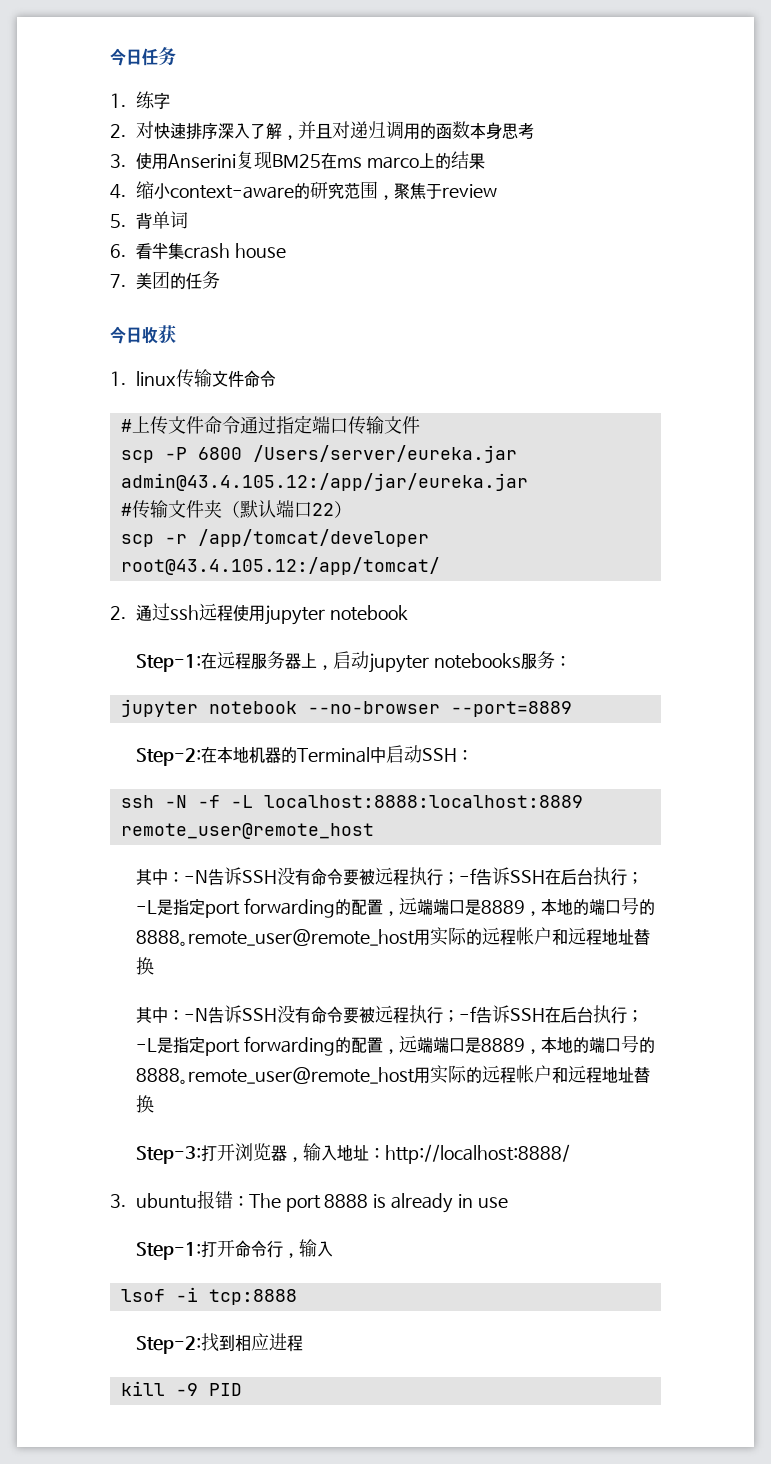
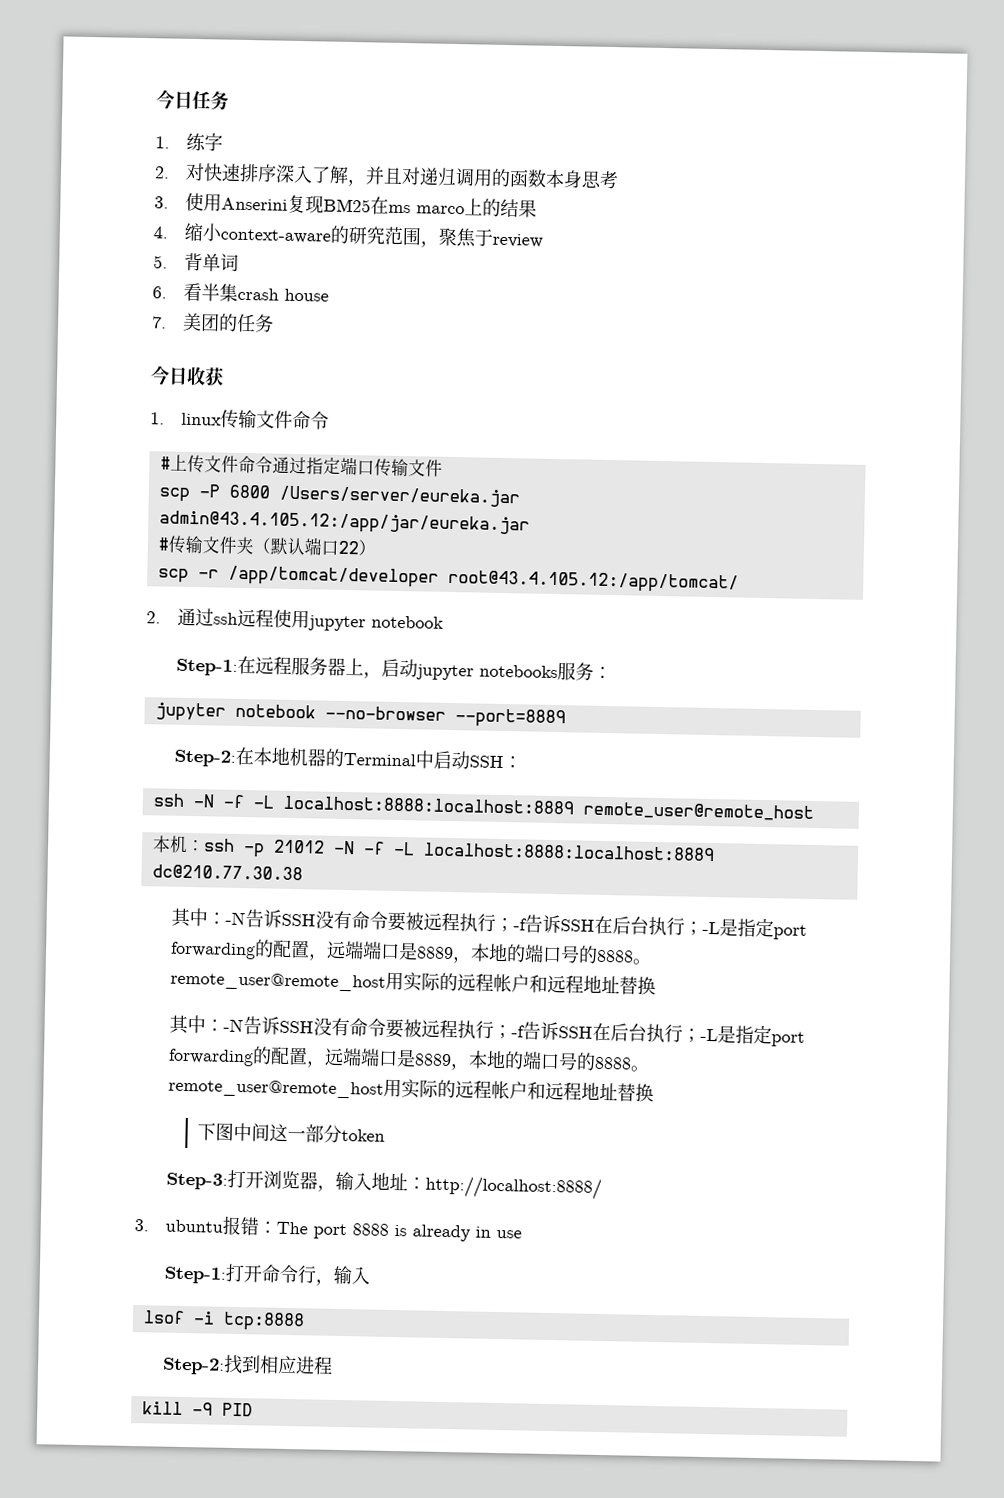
(374, 831) none -> [151,835,715,862] [151,864,303,881] // 本机：ssh -p 21012 -N -f -L localhost:8888:localhost:8889 dc@210.77.30.38
(154, 1104) none -> [197,1122,386,1144] // 下图中间这一部分token

